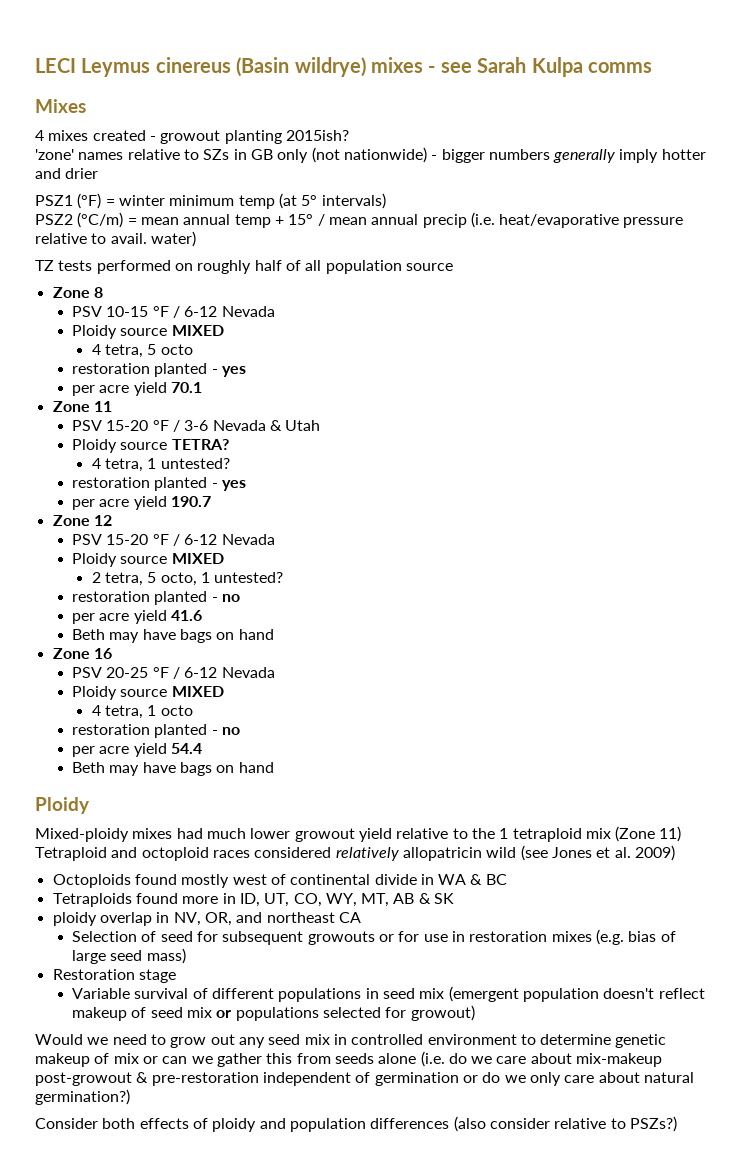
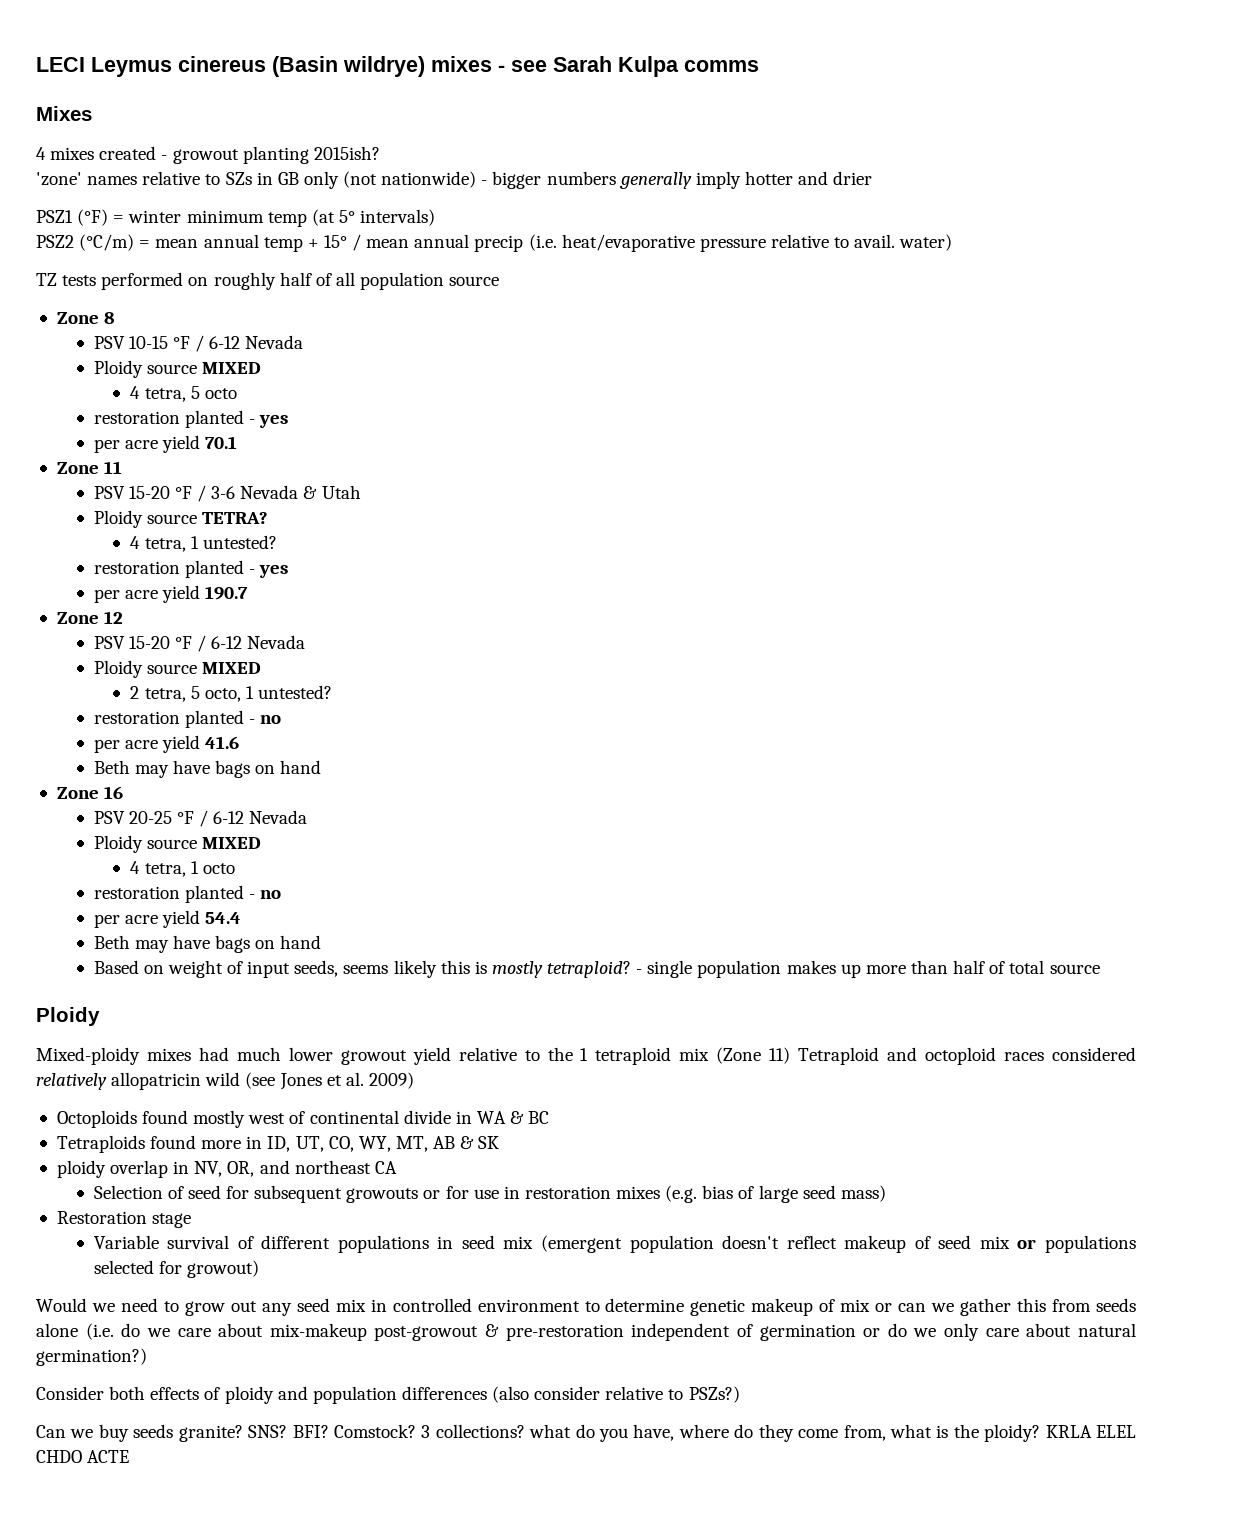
(274, 767) none -> [93,960,1100,978] // Based on weight of input seeds, seems likely this is mostly tetraploid? - single population makes up more than half of total source
(677, 1124) none -> [36,1424,1136,1442] [36,1450,130,1463] // Can we buy seeds granite? SNS? BFI? Comstock? 3 collections? what do you have, where do they come from, what is the ploidy? KRLA ELEL CHDO ACTE

